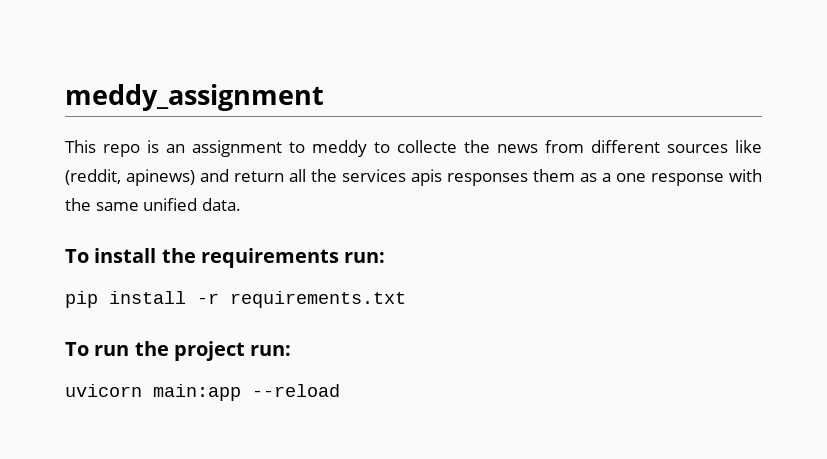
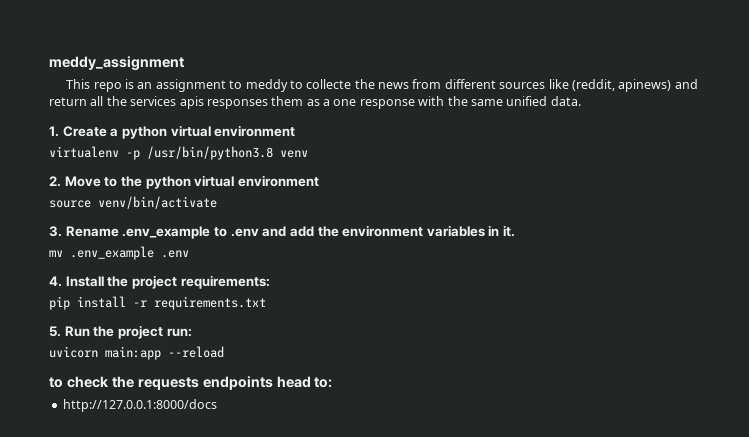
[65,248,386,268] To install the requirements run: -> [49,125,296,139] [49,146,308,160] [49,175,319,189] [49,196,217,209] [49,225,516,239] [49,246,189,260] [49,275,270,289] 1. Create a python virtual environment // virtualenv -p /usr/bin/python3.8 venv // 2. Move to the python virtual environment // source venv/bin/activate // 3. Rename .env_example to .env and add the environment variables in it. // mv .env_example .env // 4. Install the project requirements:
[65,342,130,356] To run -> [49,326,90,337] 5. Run
(340, 390) none -> [49,376,333,390] [62,399,217,412] // to check the requests endpoints head to: // http://127.0.0.1:8000/docs

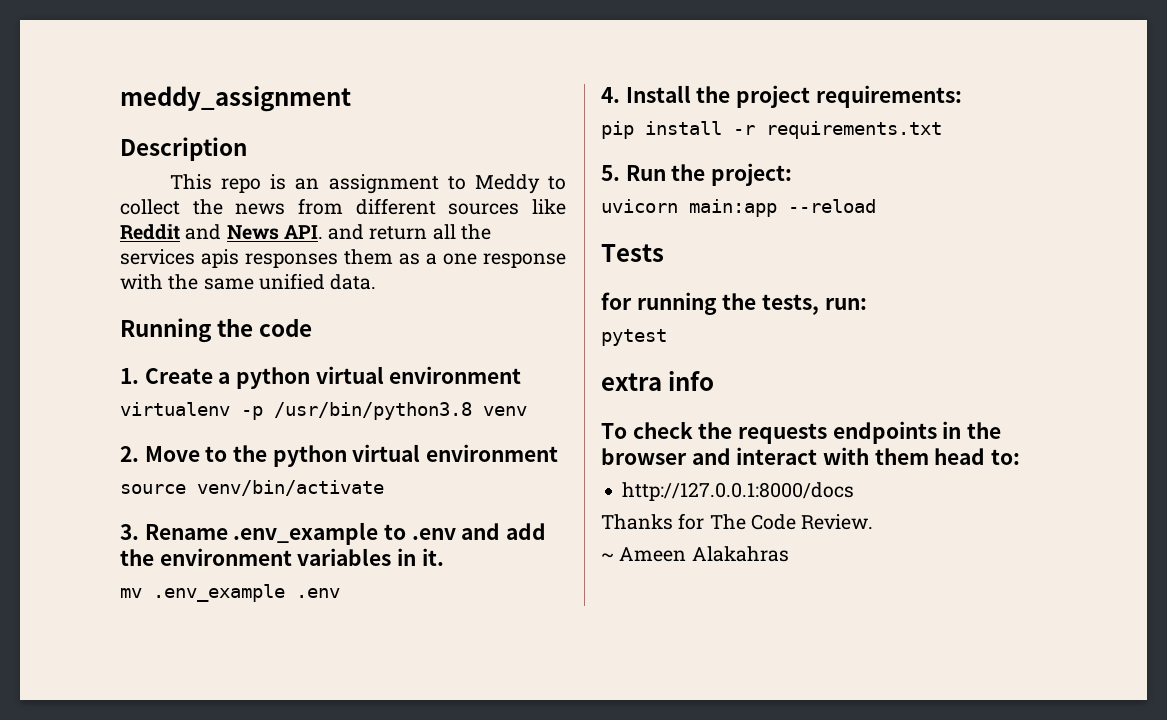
(184, 63) none -> [120,137,247,161] // Description
[245,79,352,92] meddy to collecte -> [474,174,566,194] [120,199,180,215] Meddy to collect
[571,79,672,92] (reddit, apinews) -> [120,224,323,240] Reddit and News API.
(581, 101) none -> [120,318,313,343] // Running the code
[117,325,192,339] project run: -> [711,163,793,186] project:
[49,376,333,390] [62,399,217,412] to check the requests endpoints head to: // http://127.0.0.1:8000/docs -> [601,244,664,262] [601,292,867,315] [601,329,667,346] [601,371,715,391] [601,421,1002,444] [601,447,1021,465] [622,482,855,501] [601,513,874,530] [601,546,789,562] Tests // for running the tests, run: // pytest // extra info // To check the requests endpoints in the browser and interact with them head to: // http://127.0.0.1:8000/docs // Thanks for The Code Review. // ~ Ameen Alakahras

